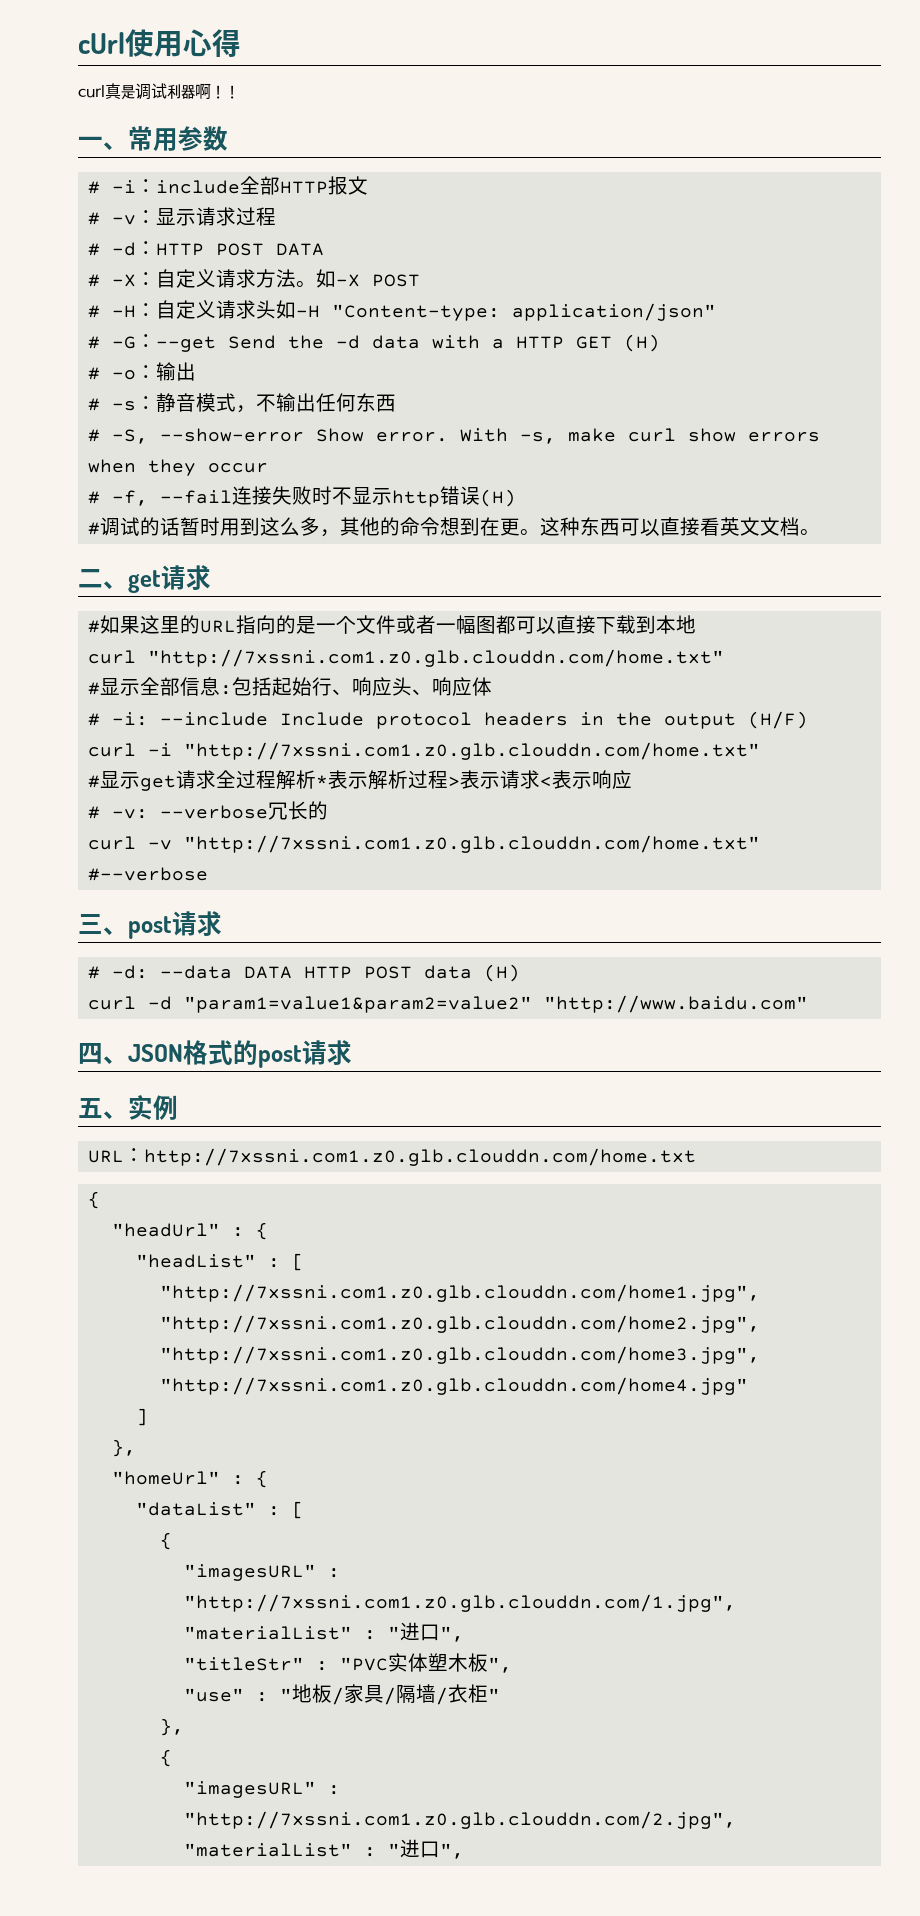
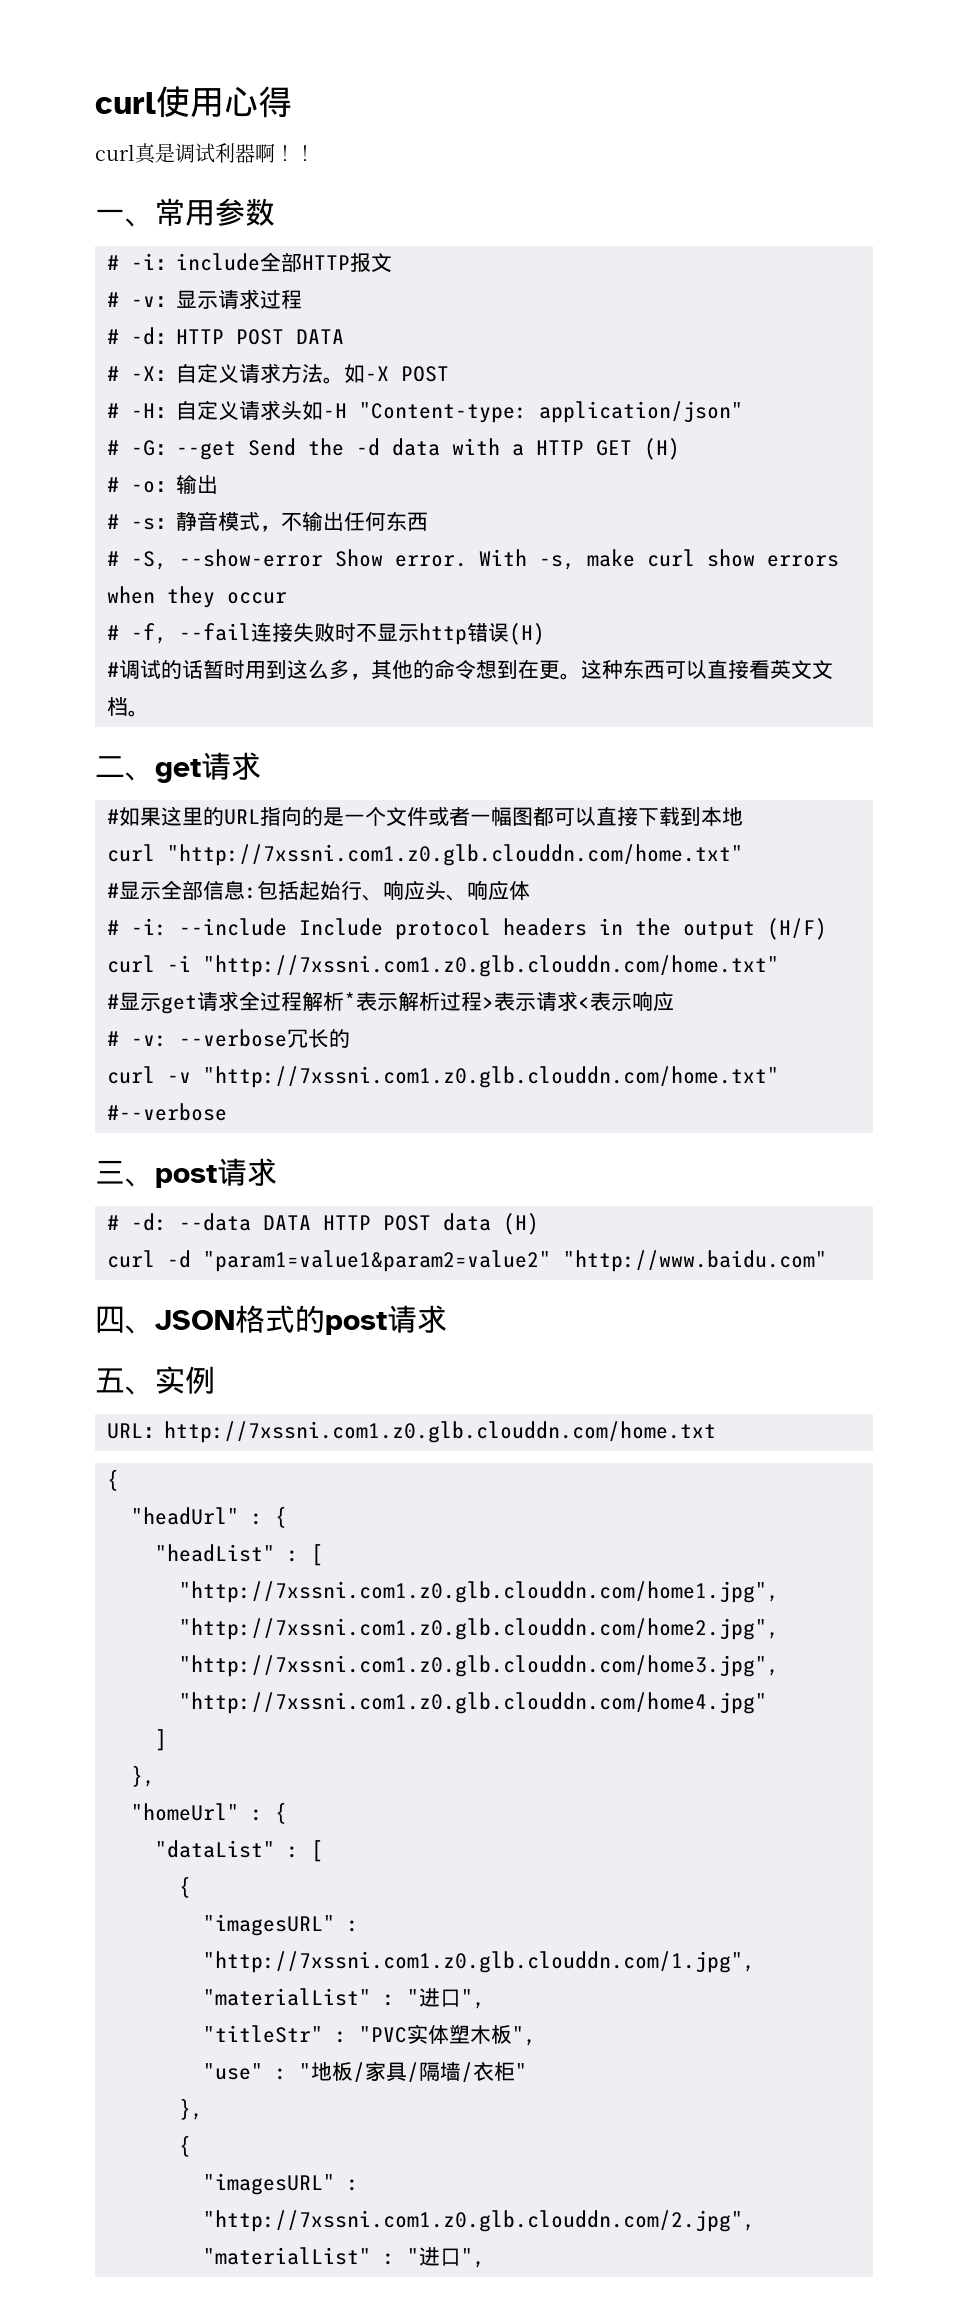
[78,32,125,54] cUrl -> [95,92,156,114] curl

